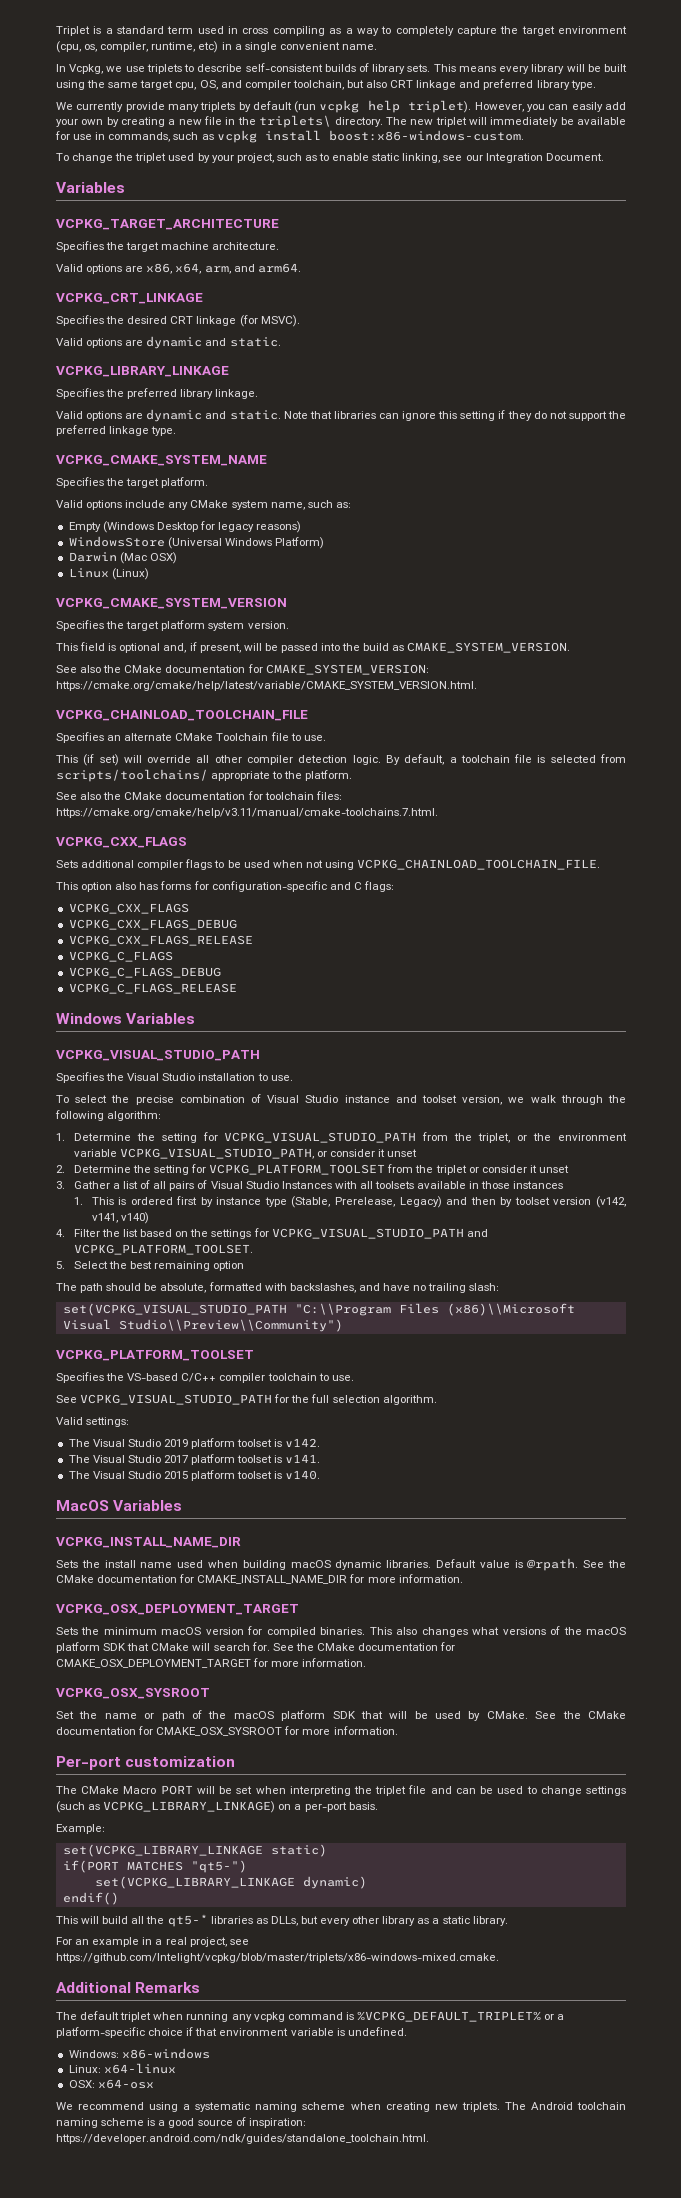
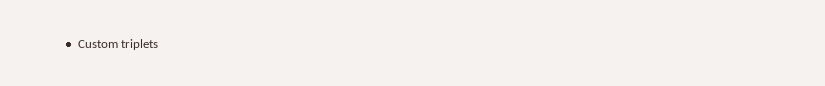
[56,26,628,36] [56,41,377,53] [56,63,627,74] [56,79,596,90] [56,100,626,113] [56,115,627,128] [55,130,524,143] [56,153,604,163] [56,182,125,193] [56,219,279,230] [56,241,280,252] [56,263,301,274] [56,293,203,304] [56,315,300,327] [56,336,281,349] [56,366,229,377] [56,388,259,399] [56,409,626,422] [56,425,177,436] [56,455,267,466] [56,477,209,488] [56,500,351,510] [68,521,302,533] [68,536,324,549] [68,552,177,564] [68,568,149,580] [56,598,287,609] [56,620,289,631] [56,642,571,653] [56,664,429,675] [56,681,477,691] [56,710,308,721] [56,732,326,743] [56,754,626,766] [56,769,353,782] [56,791,342,800] [56,808,438,818] [56,837,187,848] [56,859,601,870] [56,881,394,892] [68,903,189,914] [68,919,237,930] [68,935,253,946] [68,951,173,962] [68,967,221,978] [68,983,237,994] [56,1013,196,1024] [56,1050,260,1061] [56,1072,293,1083] [56,1094,626,1105] [55,1110,162,1121] [56,1132,628,1143] [73,1148,418,1159] [56,1164,569,1175] [56,1180,564,1191] [73,1196,626,1208] [91,1212,149,1224] [56,1228,488,1239] [73,1244,253,1255] [56,1261,245,1271] [56,1282,500,1293] [62,1303,575,1316] [62,1319,343,1332] [56,1350,254,1361] [56,1372,354,1383] [56,1394,437,1405] [56,1417,130,1427] [68,1438,321,1449] [68,1454,321,1465] [68,1470,321,1481] [56,1500,183,1511] [56,1537,241,1548] [56,1558,626,1571] [56,1574,463,1584] [56,1604,299,1615] [56,1626,626,1637] [56,1642,456,1653] [56,1658,367,1668] [56,1688,210,1699] [56,1710,627,1721] [56,1726,398,1736] [56,1756,236,1770] [56,1785,626,1796] [56,1801,378,1813] [56,1824,105,1834] [62,1844,327,1857] [62,1860,247,1873] [94,1876,367,1889] [62,1892,119,1905] [56,1914,508,1927] [56,1937,249,1947] [56,1953,499,1963] [56,1982,201,1993] [56,2011,565,2022] [56,2027,407,2038] [68,2048,210,2059] [68,2063,176,2074] [68,2079,154,2089] [56,2102,627,2112] [56,2117,306,2128] [56,2134,429,2144] Triplet is a standard term used in cross compiling as a way to completely capture the target environment (cpu, os, compiler, runtime, etc) in a single convenient name. // In Vcpkg, we use triplets to describe self-consistent builds of library sets. This means every library will be built using the same target cpu, OS, and compiler toolchain, but also CRT linkage and preferred library type. // We currently provide many triplets by default (run vcpkg help triplet). However, you can easily add your own by creating a new file in the triplets\ directory. The new triplet will immediately be available for use in commands, such as vcpkg install boost:x86-windows-custom. // To change the triplet used by your project, such as to enable static linking, see our Integration Document. // Variables // VCPKG_TARGET_ARCHITECTURE // Specifies the target machine architecture. // Valid options are x86, x64, arm, and arm64. // VCPKG_CRT_LINKAGE // Specifies the desired CRT linkage (for MSVC). // Valid options are dynamic and static. // VCPKG_LIBRARY_LINKAGE // Specifies the preferred library linkage. // Valid options are dynamic and static. Note that libraries can ignore this setting if they do not support the preferred linkage type. // VCPKG_CMAKE_SYSTEM_NAME // Specifies the target platform. // Valid options include any CMake system name, such as: // Empty (Windows Desktop for legacy reasons) // WindowsStore (Universal Windows Platform) // Darwin (Mac OSX) // Linux (Linux) // VCPKG_CMAKE_SYSTEM_VERSION // Specifies the target platform system version. // This field is optional and, if present, will be passed into the build as CMAKE_SYSTEM_VERSION. // See also the CMake documentation for CMAKE_SYSTEM_VERSION: https://cmake.org/cmake/help/latest/variable/CMAKE_SYSTEM_VERSION.html. // VCPKG_CHAINLOAD_TOOLCHAIN_FILE // Specifies an alternate CMake Toolchain file to use. // This (if set) will override all other compiler detection logic. By default, a toolchain file is selected from scripts/toolchains/ appropriate to the platform. // See also the CMake documentation for toolchain files: https://cmake.org/cmake/help/v3.11/manual/cmake-toolchains.7.html. // VCPKG_CXX_FLAGS // Sets additional compiler flags to be used when not using VCPKG_CHAINLOAD_TOOLCHAIN_FILE. // This option also has forms for configuration-specific and C flags: // VCPKG_CXX_FLAGS // VCPKG_CXX_FLAGS_DEBUG // VCPKG_CXX_FLAGS_RELEASE // VCPKG_C_FLAGS // VCPKG_C_FLAGS_DEBUG // VCPKG_C_FLAGS_RELEASE // Windows Variables // VCPKG_VISUAL_STUDIO_PATH // Specifies the Visual Studio installation to use. // To select the precise combination of Visual Studio instance and toolset version, we walk through the following algorithm: // 1. Determine the setting for VCPKG_VISUAL_STUDIO_PATH from the triplet, or the environment variable VCPKG_VISUAL_STUDIO_PATH, or consider it unset // 2. Determine the setting for VCPKG_PLATFORM_TOOLSET from the triplet or consider it unset // 3. Gather a list of all pairs of Visual Studio Instances with all toolsets available in those instances // 1. This is ordered first by instance type (Stable, Prerelease, Legacy) and then by toolset version (v142, v141, v140) // 4. Filter the list based on the settings for VCPKG_VISUAL_STUDIO_PATH and VCPKG_PLATFORM_TOOLSET. // 5. Select the best remaining option // The path should be absolute, formatted with backslashes, and have no trailing slash: // set(VCPKG_VISUAL_STUDIO_PATH "C:\\Program Files (x86)\\Microsoft Visual Studio\\Preview\\Community") // VCPKG_PLATFORM_TOOLSET // Specifies the VS-based C/C++ compiler toolchain to use. // See VCPKG_VISUAL_STUDIO_PATH for the full selection algorithm. // Valid settings: // The Visual Studio 2019 platform toolset is v142. // The Visual Studio 2017 platform toolset is v141. // The Visual Studio 2015 platform toolset is v140. // MacOS Variables // VCPKG_INSTALL_NAME_DIR // Sets the install name used when building macOS dynamic libraries. Default value is @rpath. See the CMake documentation for CMAKE_INSTALL_NAME_DIR for more information. // VCPKG_OSX_DEPLOYMENT_TARGET // Sets the minimum macOS version for compiled binaries. This also changes what versions of the macOS platform SDK that CMake will search for. See the CMake documentation for CMAKE_OSX_DEPLOYMENT_TARGET for more information. // VCPKG_OSX_SYSROOT // Set the name or path of the macOS platform SDK that will be used by CMake. See the CMake documentation for CMAKE_OSX_SYSROOT for more information. // Per-port customization // The CMake Macro PORT will be set when interpreting the triplet file and can be used to change settings (such as VCPKG_LIBRARY_LINKAGE) on a per-port basis. // Example: // set(VCPKG_LIBRARY_LINKAGE static) // if(PORT MATCHES "qt5-") // set(VCPKG_LIBRARY_LINKAGE dynamic) // endif() // This will build all the qt5-* libraries as DLLs, but every other library as a static library. // For an example in a real project, see https://github.com/Intelight/vcpkg/blob/master/triplets/x86-windows-mixed.cmake. // Additional Remarks // The default triplet when running any vcpkg command is %VCPKG_DEFAULT_TRIPLET% or a platform-specific choice if that environment variable is undefined. // Windows: x86-windows // Linux: x64-linux // OSX: x64-osx // We recommend using a systematic naming scheme when creating new triplets. The Android toolchain naming scheme is a good source of inspiration: https://developer.android.com/ndk/guides/standalone_toolchain.html. -> [77,39,159,50] Custom triplets

